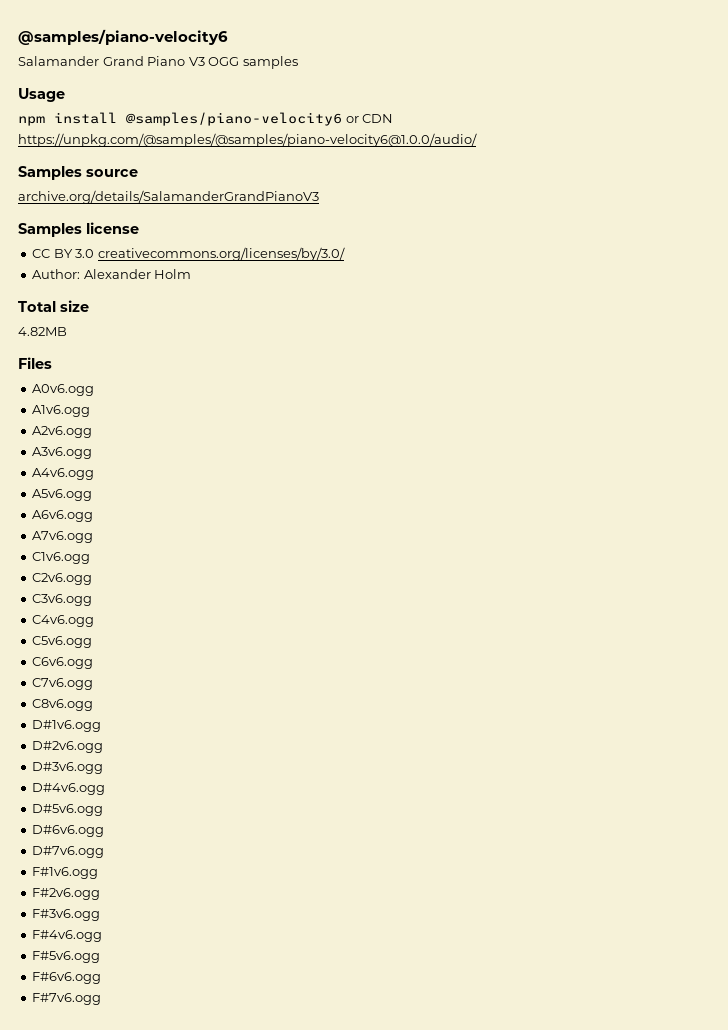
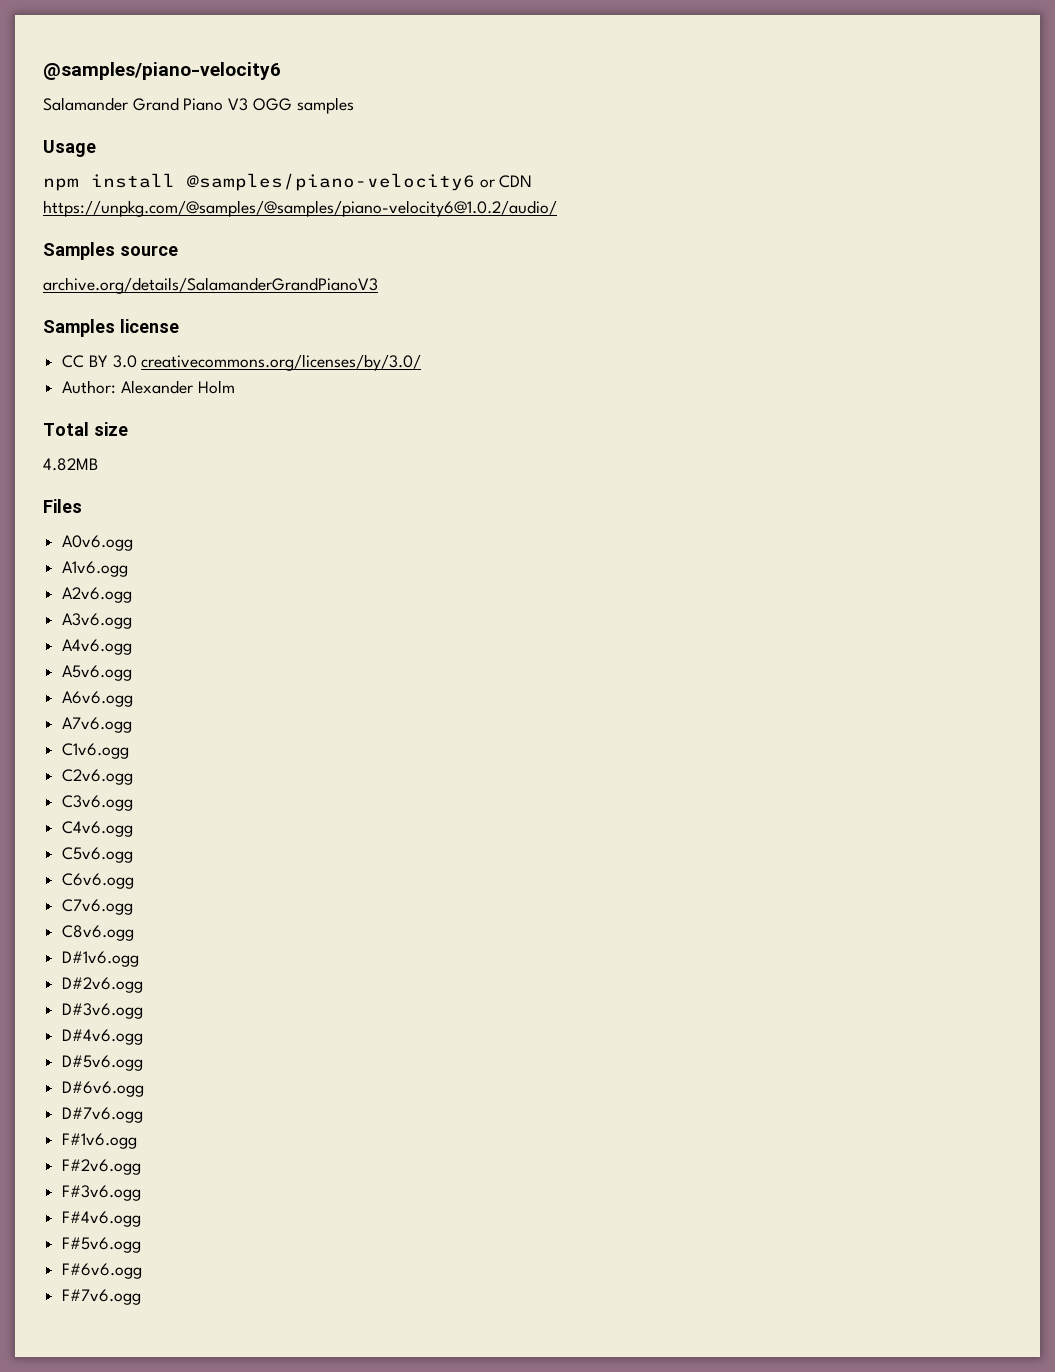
[18,133,477,147] https://unpkg.com/@samples/@samples/piano-velocity6@1.0.0/audio/ -> [43,200,557,217] https://unpkg.com/@samples/@samples/piano-velocity6@1.0.2/audio/

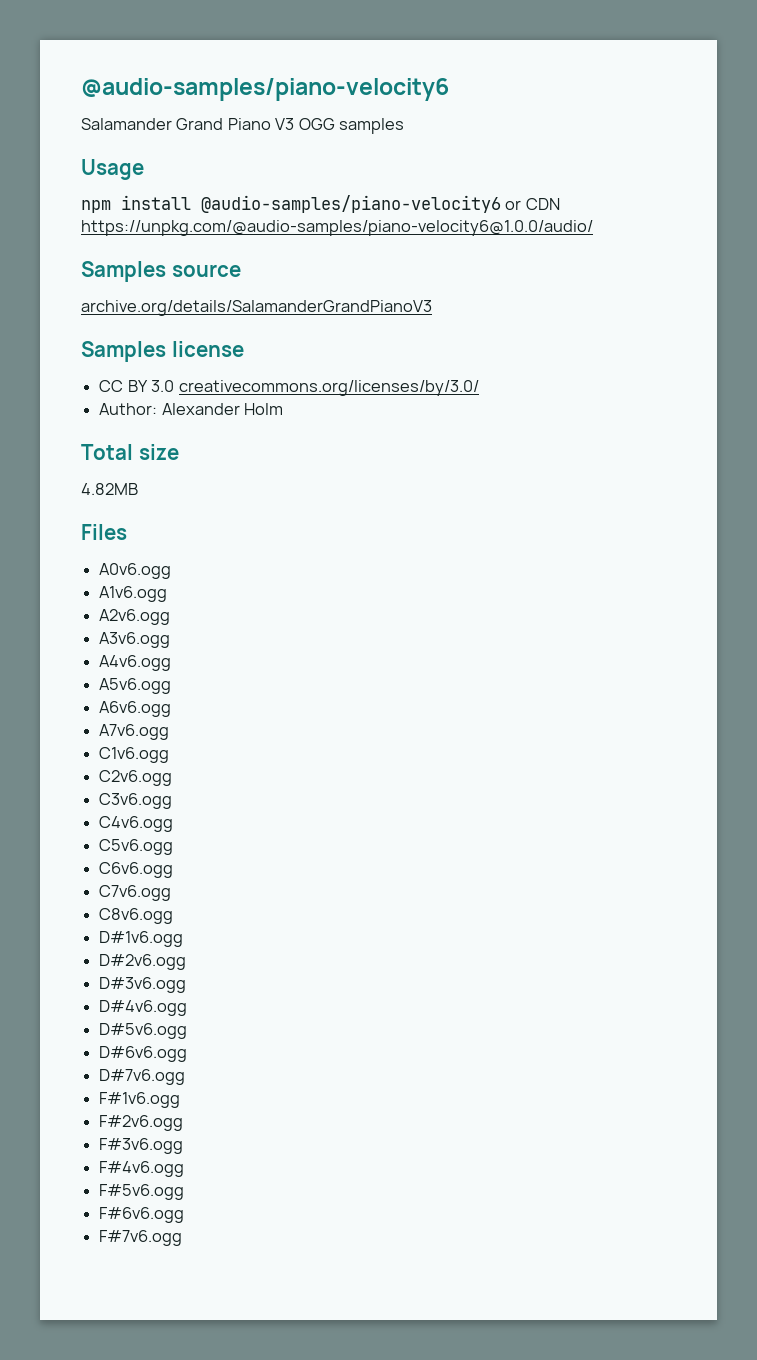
[43,62,281,80] @samples/piano-velocity6 -> [81,78,449,101] @audio-samples/piano-velocity6
[187,173,475,191] @samples/piano-velocity6 -> [201,195,501,213] @audio-samples/piano-velocity6
[43,200,557,217] https://unpkg.com/@samples/@samples/piano-velocity6@1.0.2/audio/ -> [81,220,593,236] https://unpkg.com/@audio-samples/piano-velocity6@1.0.0/audio/

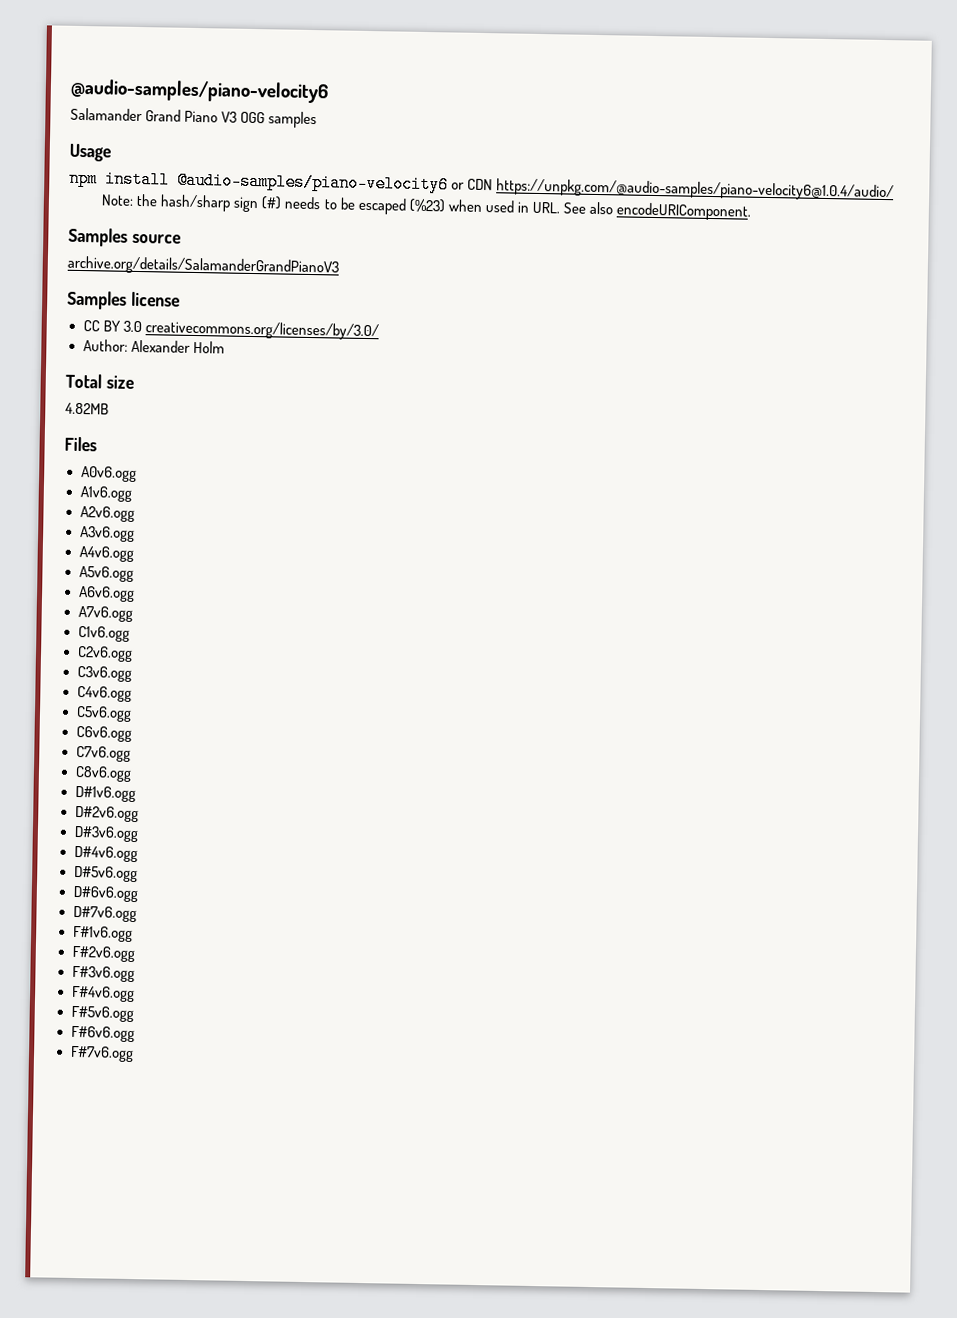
[81,220,593,236] https://unpkg.com/@audio-samples/piano-velocity6@1.0.0/audio/ -> [496,178,895,202] [101,193,751,221] https://unpkg.com/@audio-samples/piano-velocity6@1.0.4/audio/ // Note: the hash/sharp sign (#) needs to be escaped (%23) when used in URL. See also encodeURIComponent.

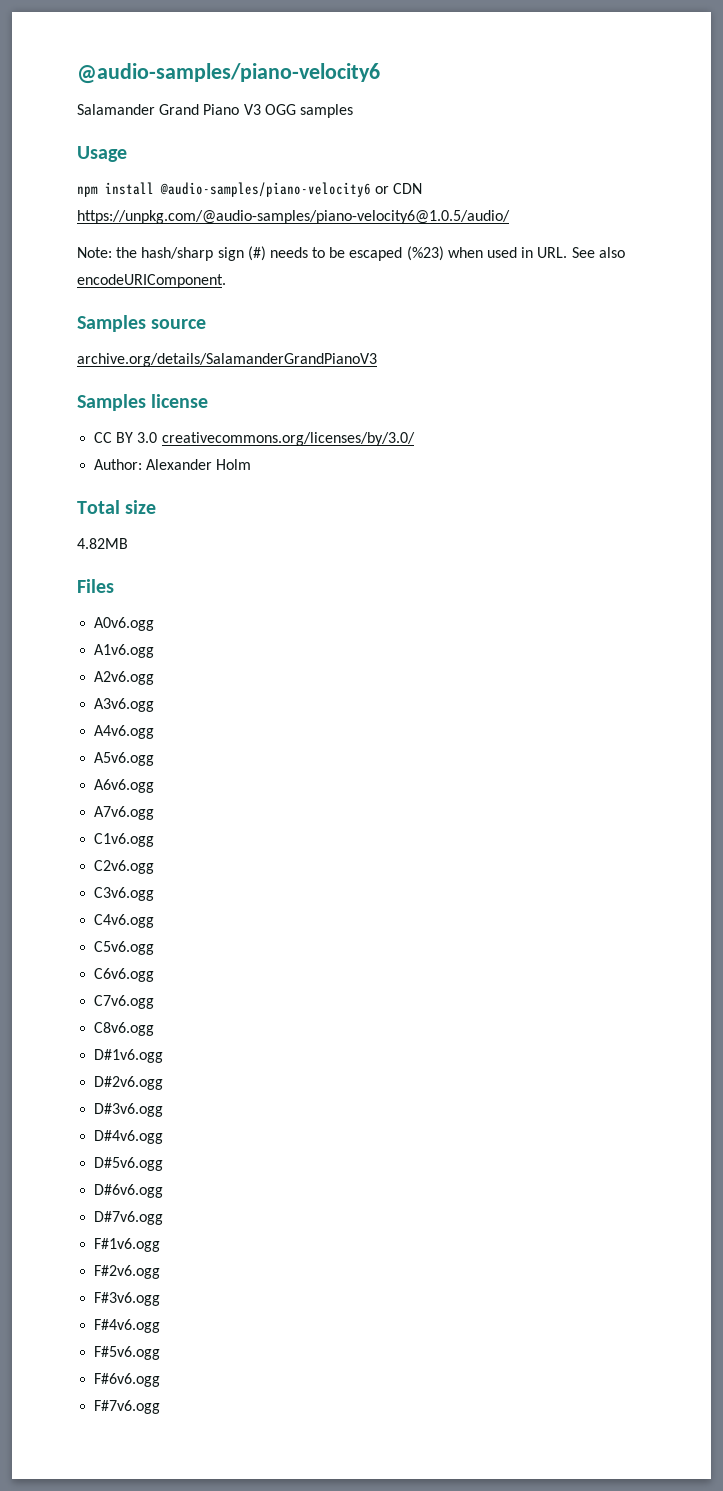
[496,178,895,202] https://unpkg.com/@audio-samples/piano-velocity6@1.0.4/audio/ -> [77,210,510,224] https://unpkg.com/@audio-samples/piano-velocity6@1.0.5/audio/

